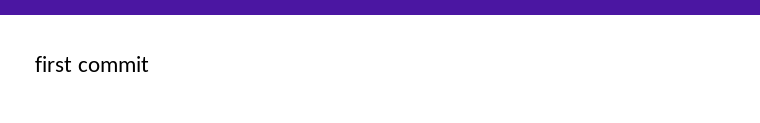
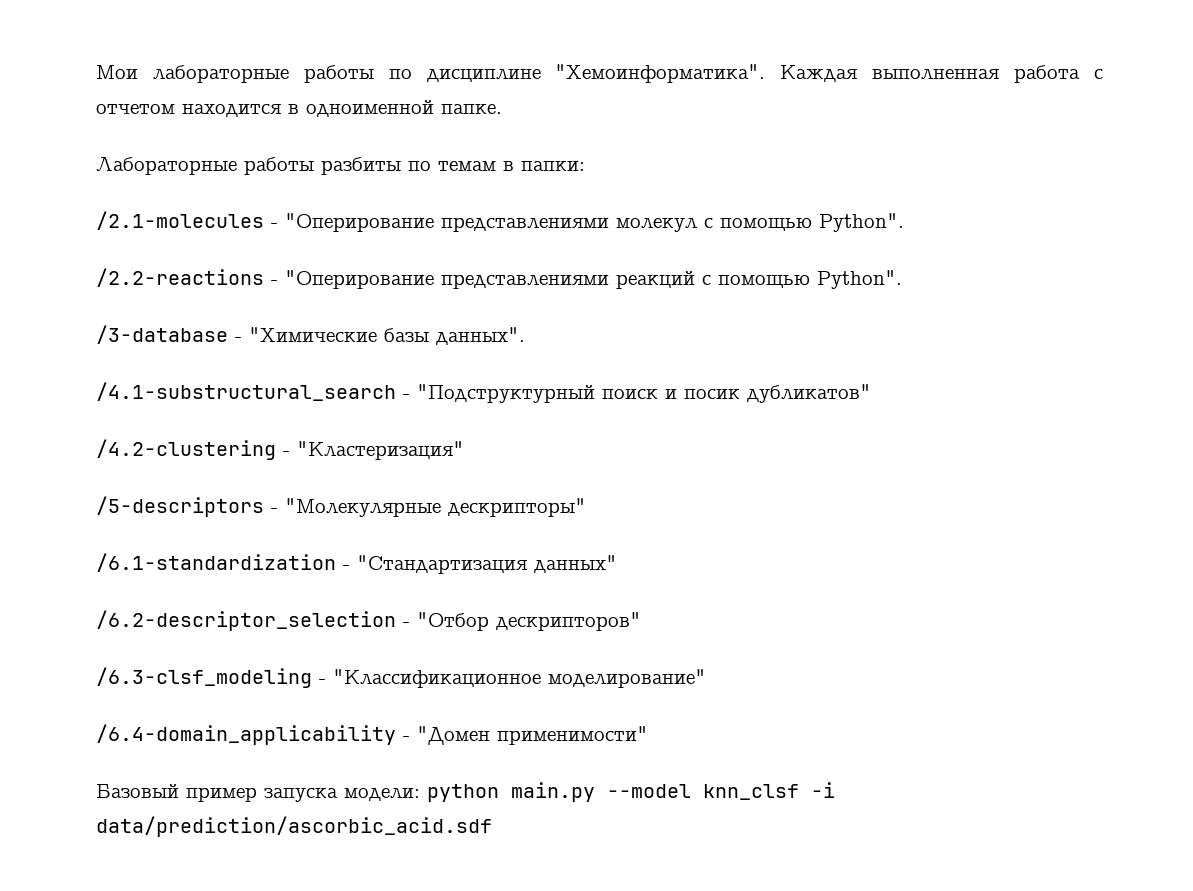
[35,56,150,72] first commit -> [96,64,1104,83] [96,100,502,117] [96,157,585,175] [96,211,904,232] [96,268,902,289] [96,325,525,345] [96,382,871,403] [96,439,464,460] [96,496,586,517] [96,553,617,574] [96,610,641,631] [96,667,706,688] [96,724,648,745] [96,782,835,802] [96,816,492,837] Мои лабораторные работы по дисциплине "Хемоинформатика". Каждая выполненная работа с отчетом находится в одноименной папке. // Лабораторные работы разбиты по темам в папки: // /2.1-molecules - "Оперирование представлениями молекул с помощью Python". // /2.2-reactions - "Оперирование представлениями реакций с помощью Python". // /3-database - "Химические базы данных". // /4.1-substructural_search - "Подструктурный поиск и посик дубликатов" // /4.2-clustering - "Кластеризация" // /5-descriptors - "Молекулярные дескрипторы" // /6.1-standardization - "Стандартизация данных" // /6.2-descriptor_selection - "Отбор дескрипторов" // /6.3-clsf_modeling - "Классификационное моделирование" // /6.4-domain_applicability - "Домен применимости" // Базовый пример запуска модели: python main.py --model knn_clsf -i data/prediction/ascorbic_acid.sdf

